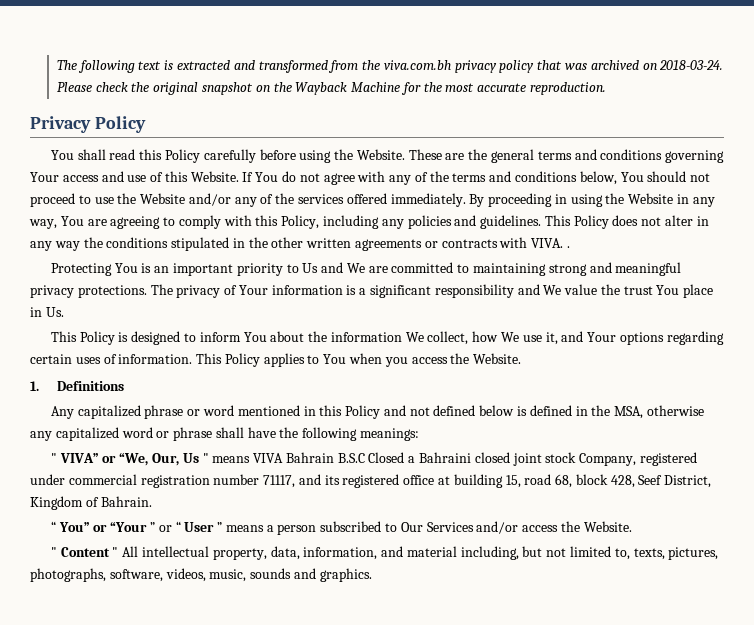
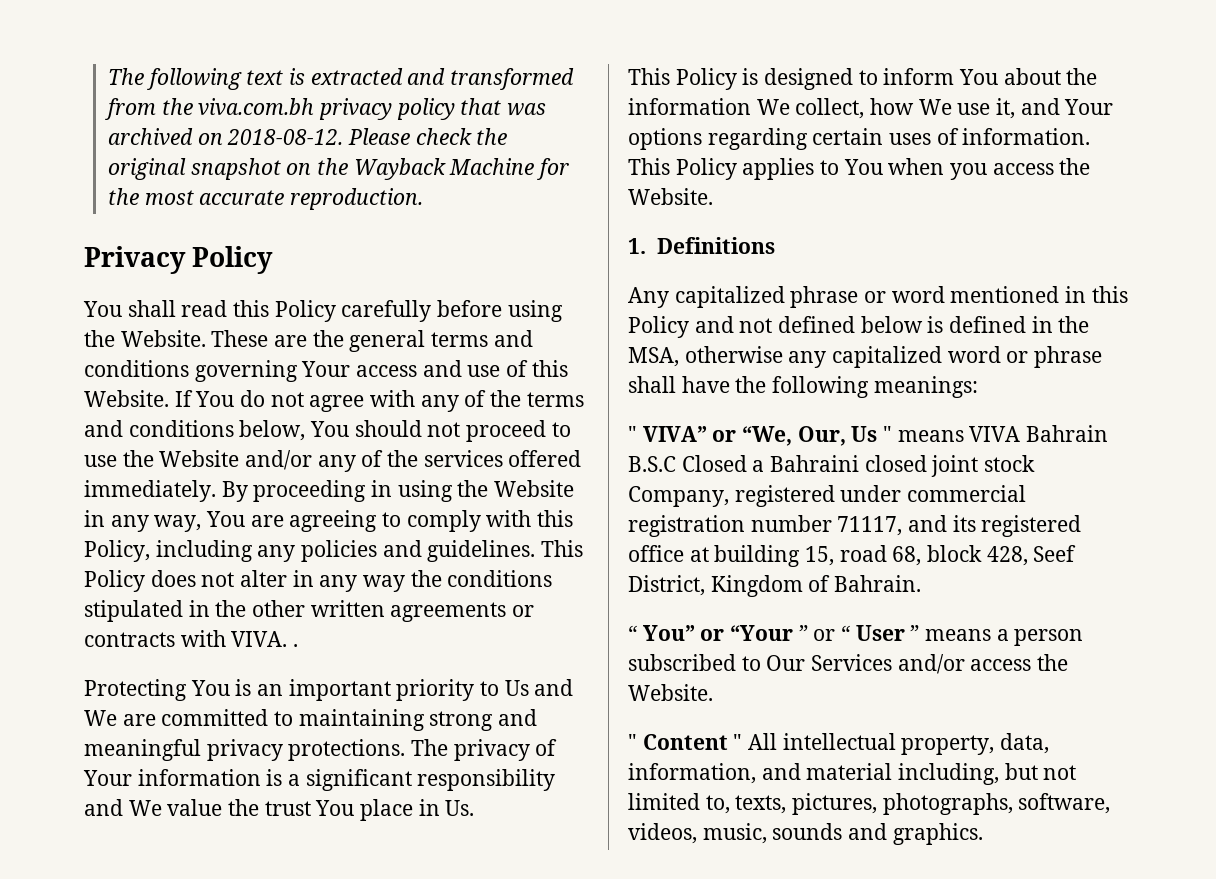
[659,60,724,70] 2018-03-24. -> [227,129,344,145] 2018-08-12.

